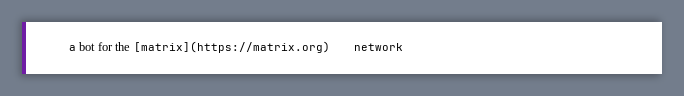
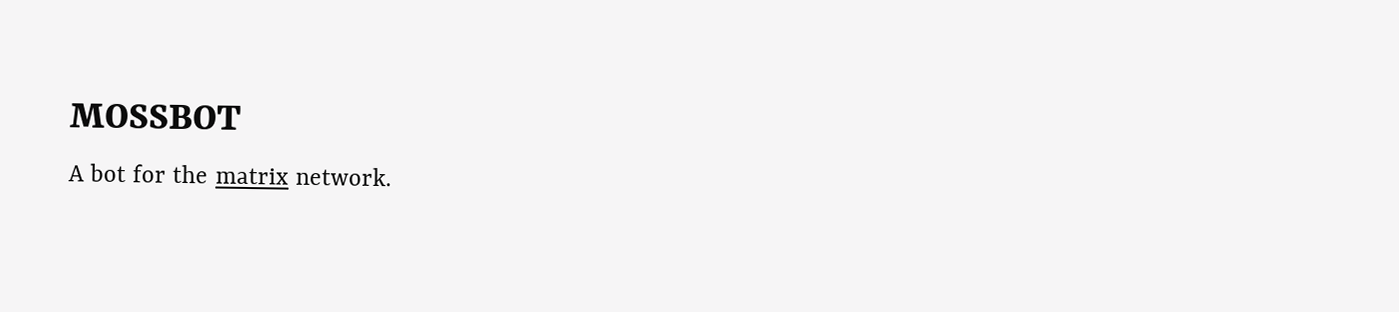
[69,45,76,51] a -> [69,103,242,130] [68,165,85,182] MOSSBOT // A
[133,41,403,53] [matrix](https://matrix.org) network -> [214,166,392,187] matrix network.

